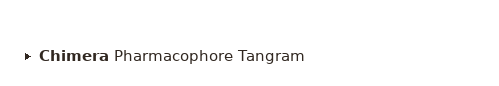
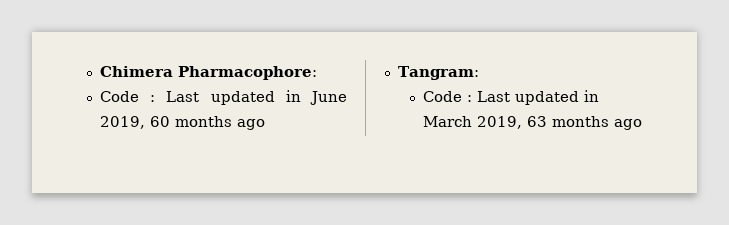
[113,50,306,64] Pharmacophore Tangram -> [177,66,317,80] [99,90,348,105] [99,116,265,130] [397,66,479,80] [422,90,599,105] [422,116,642,130] Pharmacophore: // Code : Last updated in June 2019, 60 months ago // Tangram: // Code : Last updated in March 2019, 63 months ago

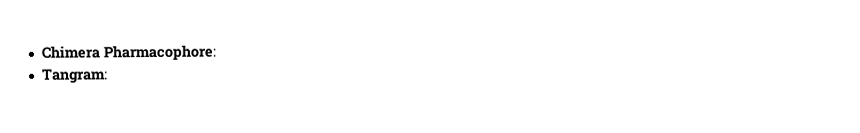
[99,90,348,105] [99,116,265,130] [397,66,479,80] [422,90,599,105] [422,116,642,130] Code : Last updated in June 2019, 60 months ago // Tangram: // Code : Last updated in March 2019, 63 months ago -> [41,68,108,84] Tangram:

